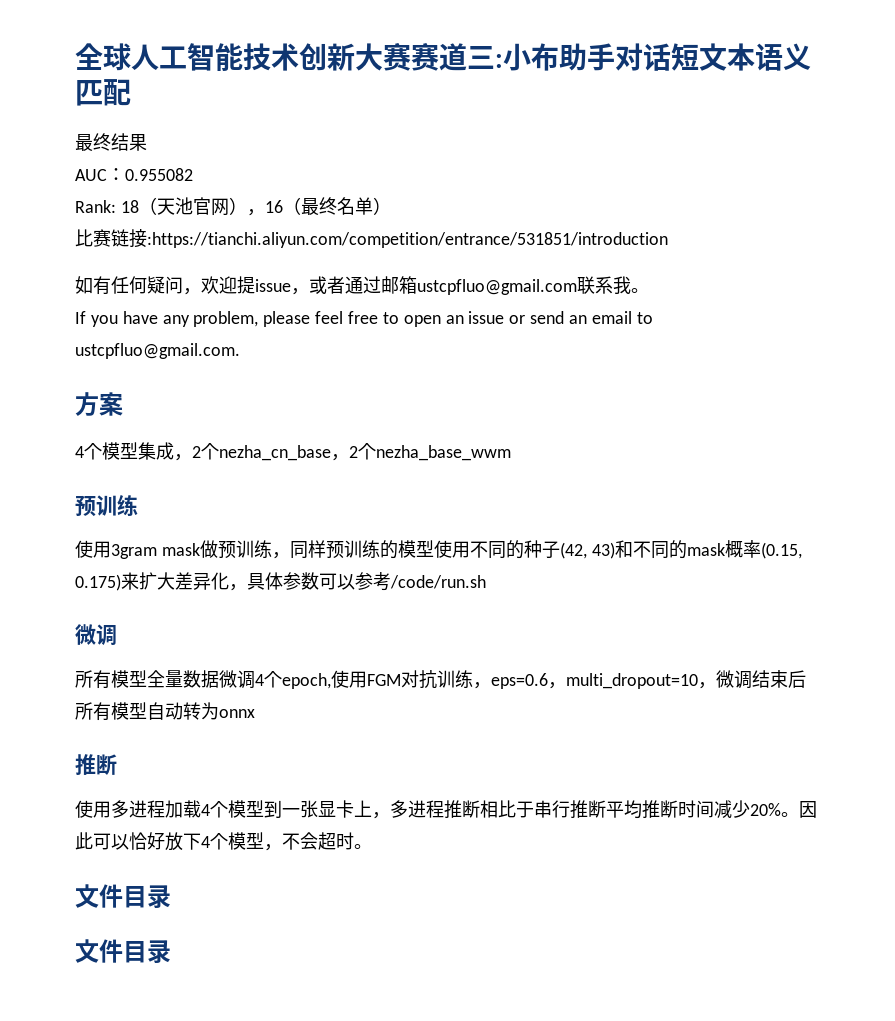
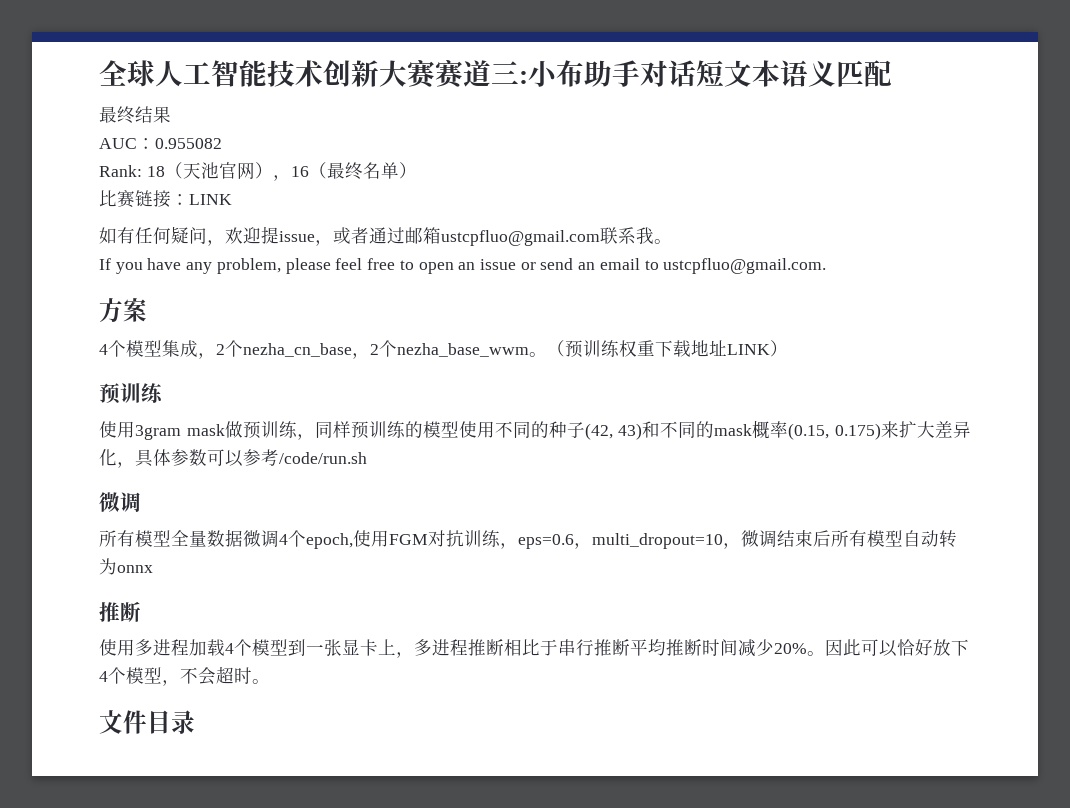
[147,232,668,248] :https://tianchi.aliyun.com/competition/entrance/531851/introduction -> [171,194,232,205] ：LINK
(511, 453) none -> [529,340,788,358] 。（预训练权重下载地址LINK）
[75,939,171,964] // 文件目录 -> (195, 722) none

